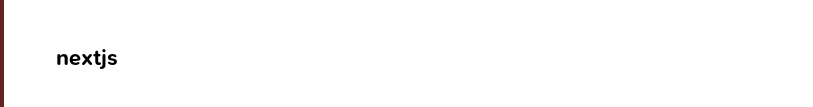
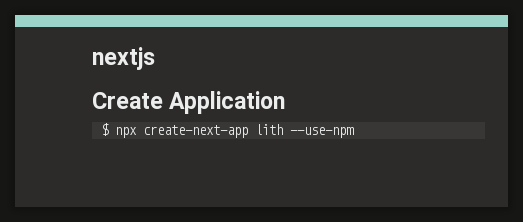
(118, 59) none -> [92,91,286,114] [101,123,354,138] // Create Application // $ npx create-next-app lith --use-npm

